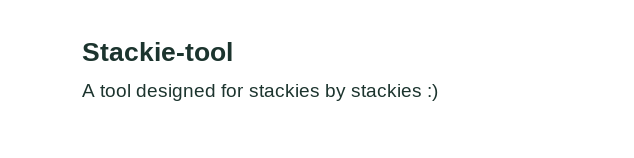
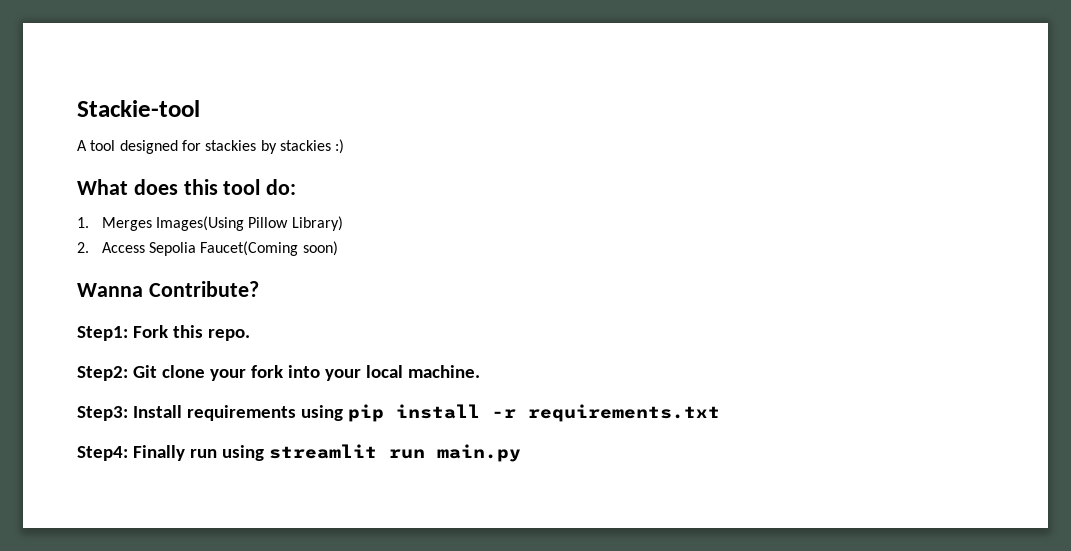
(438, 92) none -> [77,179,297,195] [77,216,343,231] [77,241,338,256] [77,281,259,297] [77,325,250,341] [77,365,480,381] [77,404,720,422] [77,444,521,462] // What does this tool do: // 1. Merges Images(Using Pillow Library) // 2. Access Sepolia Faucet(Coming soon) // Wanna Contribute? // Step1: Fork this repo. // Step2: Git clone your fork into your local machine. // Step3: Install requirements using pip install -r requirements.txt // Step4: Finally run using streamlit run main.py

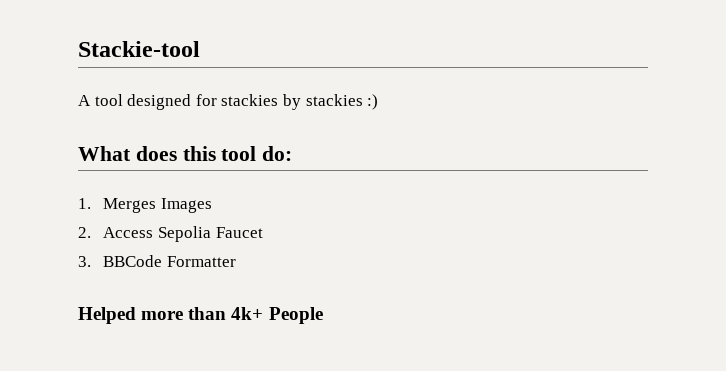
[155,216,343,231] Images(Using Pillow Library) -> [160,198,212,213] Images
[200,241,338,256] [77,281,259,297] [77,325,250,341] [77,365,480,381] [77,404,720,422] [77,444,521,462] Faucet(Coming soon) // Wanna Contribute? // Step1: Fork this repo. // Step2: Git clone your fork into your local machine. // Step3: Install requirements using pip install -r requirements.txt // Step4: Finally run using streamlit run main.py -> [215,227,263,238] [78,255,236,267] [78,307,323,324] Faucet // 3. BBCode Formatter // Helped more than 4k+ People

